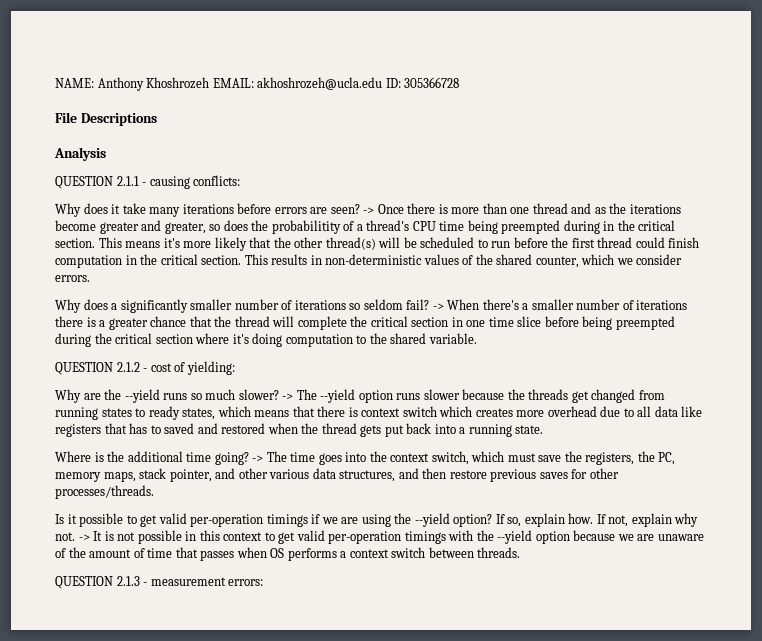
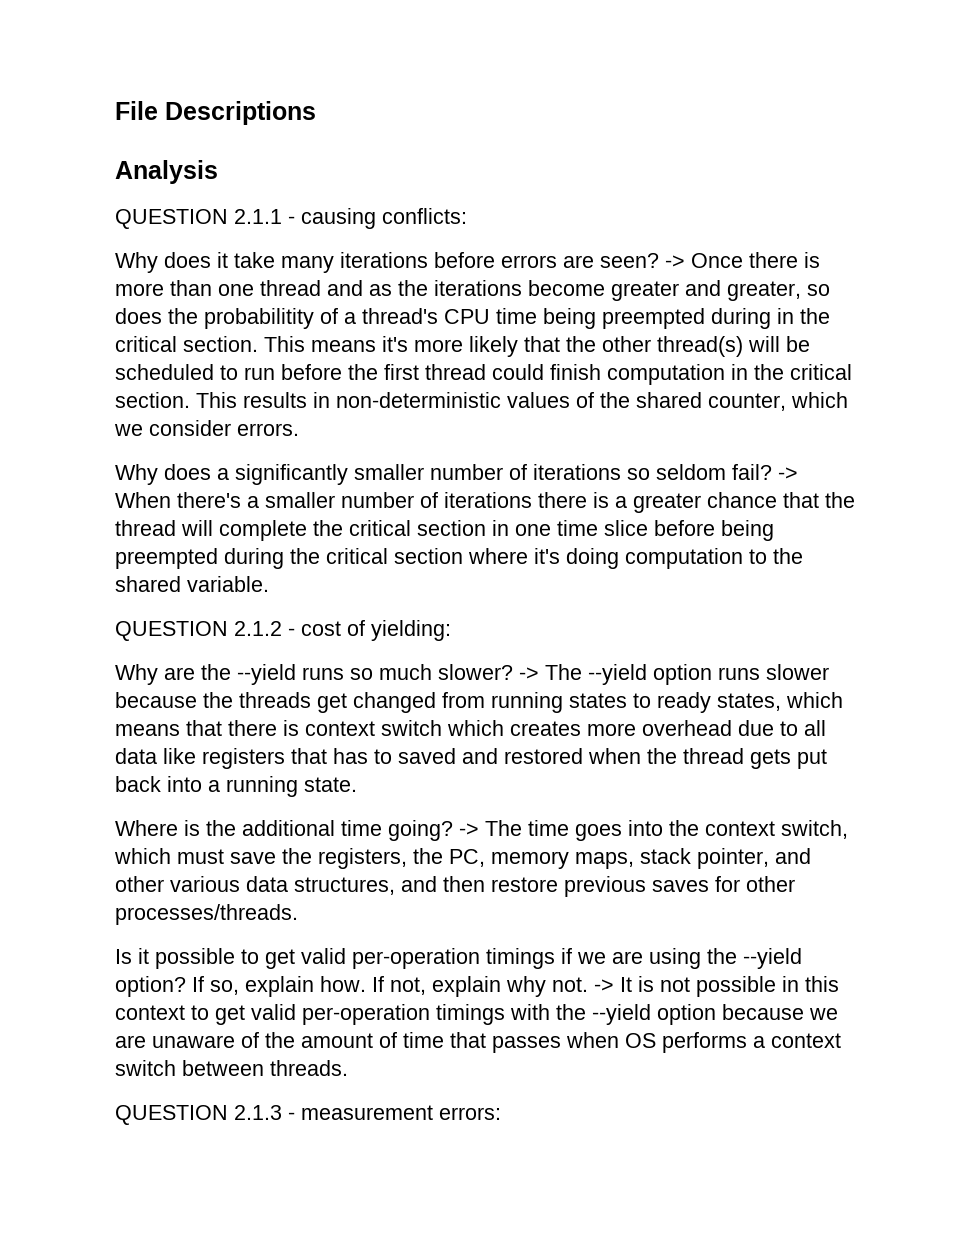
[55,77,460,91] NAME: Anthony Khoshrozeh EMAIL: akhoshrozeh@ucla.edu ID: 305366728 // -> (115, 110) none

